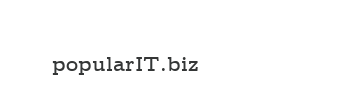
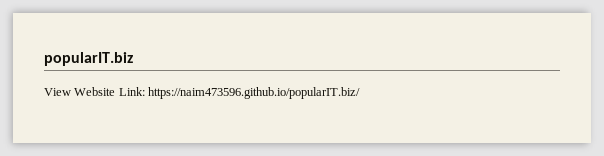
(199, 66) none -> [44,87,361,99] // View Website Link: https://naim473596.github.io/popularIT.biz/

